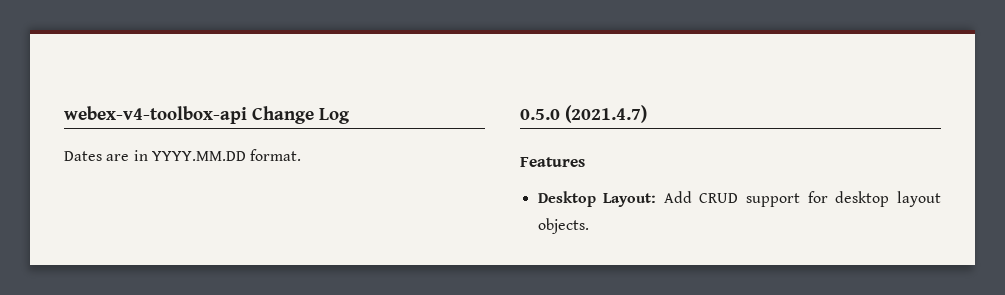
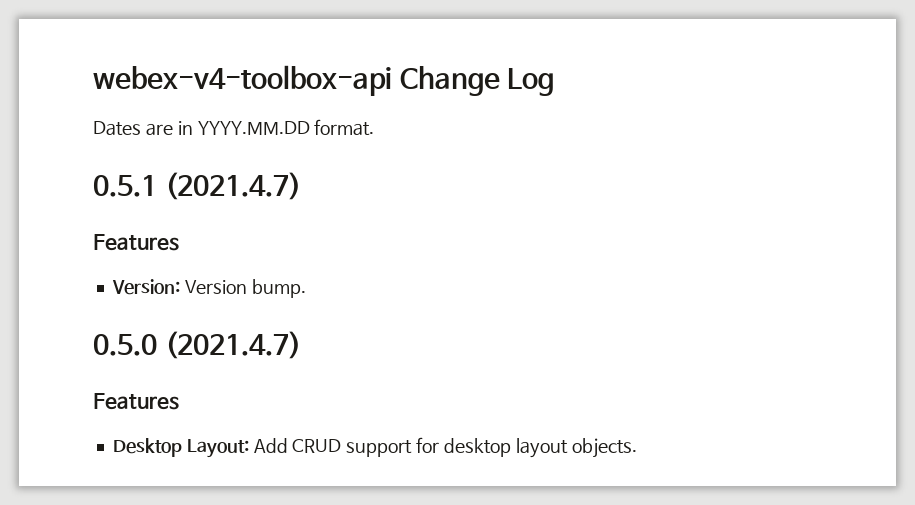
(302, 155) none -> [93,172,301,200] [93,234,179,251] [111,279,306,298] // 0.5.1 (2021.4.7) // Features // Version: Version bump.

